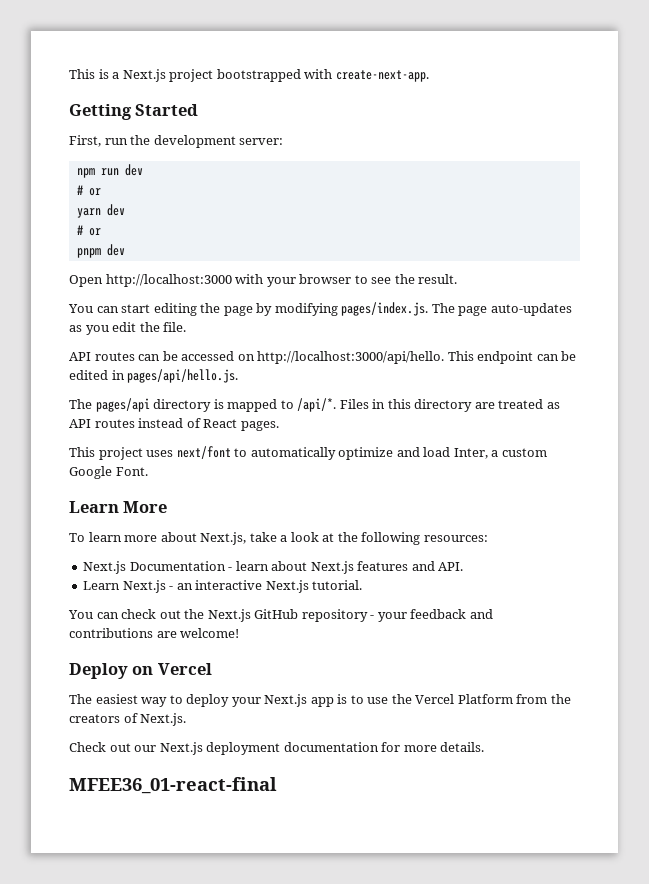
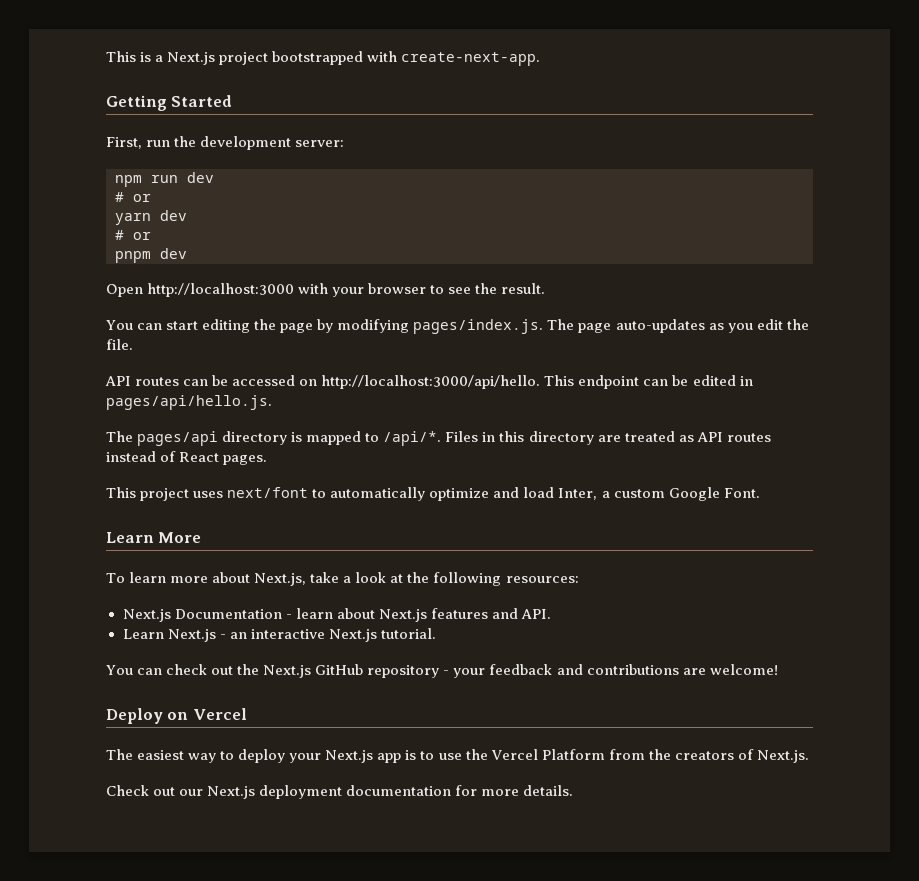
[69,777,277,794] // MFEE36_01-react-final -> (574, 790) none

